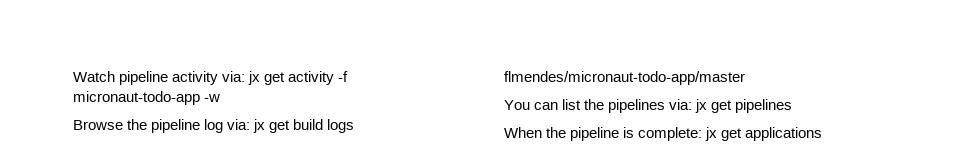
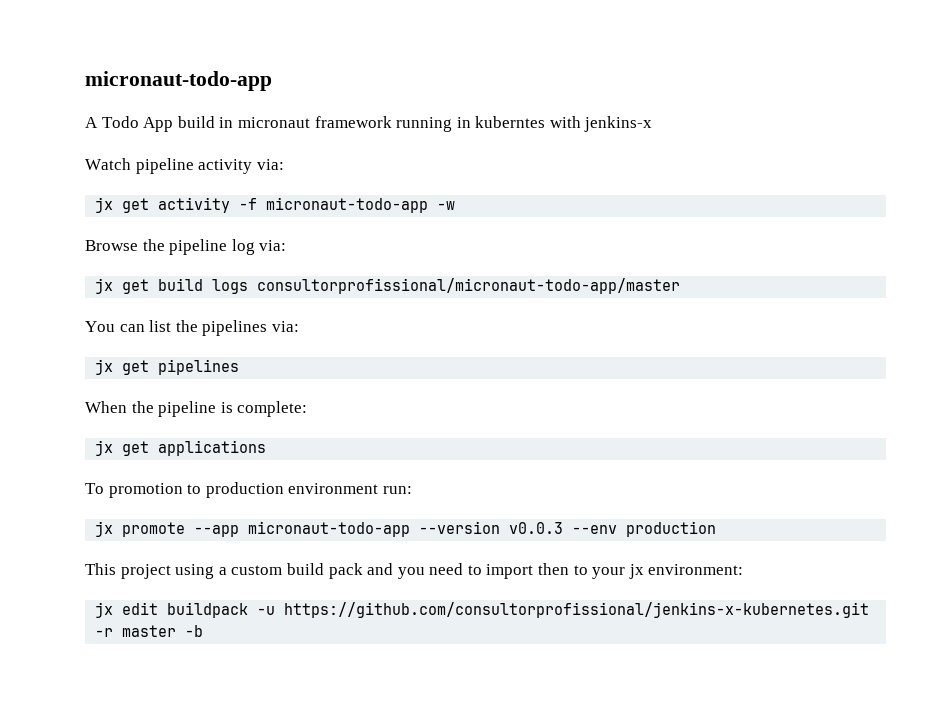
(73, 76) none -> [85,71,272,91] [85,116,653,132] micronaut-todo-app // A Todo App build in micronaut framework running in kuberntes with jenkins-x //
(246, 76) none -> (284, 164) //
(251, 124) none -> (287, 245) //
[504,71,745,85] flmendes/micronaut-todo-app/master -> [257,278,681,294] consultorprofissional/micronaut-todo-app/master
(693, 104) none -> (299, 326) //
(703, 134) none -> (308, 409) //
(823, 134) none -> [85,482,412,498] [95,521,717,537] [85,563,744,579] [95,602,870,618] [95,625,204,637] // To promotion to production environment run: // jx promote --app micronaut-todo-app --version v0.0.3 --env production // This project using a custom build pack and you need to import then to your jx environment: // jx edit buildpack -u https://github.com/consultorprofissional/jenkins-x-kubernetes.git -r master -b

